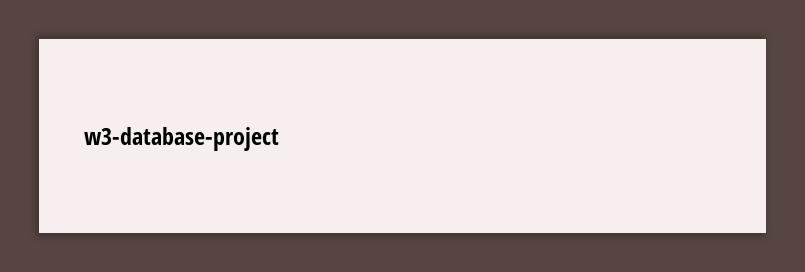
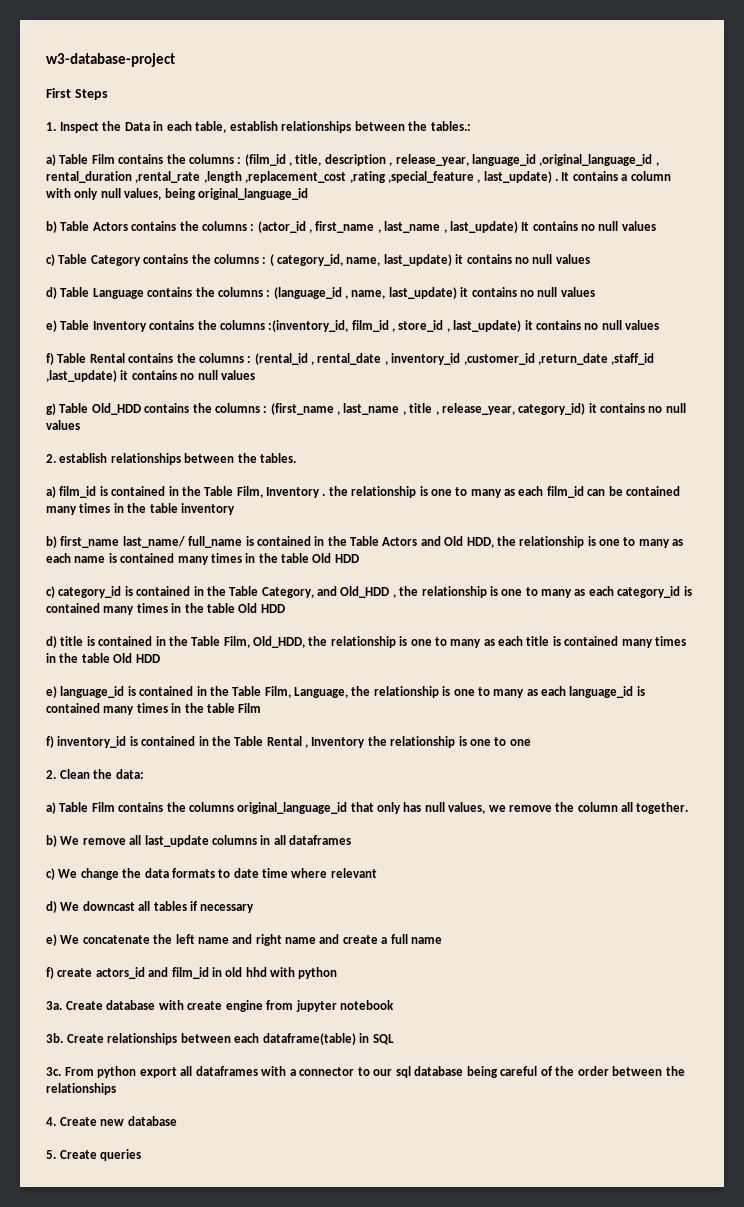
(279, 139) none -> [46,88,108,100] [46,121,471,133] [46,154,659,166] [46,171,671,183] [46,188,308,200] [46,221,656,233] [46,254,590,266] [46,287,595,299] [46,320,659,332] [46,353,655,365] [46,370,255,382] [46,403,686,415] [46,420,80,430] [46,453,296,465] [46,486,680,498] [46,503,235,515] [46,536,684,548] [46,553,359,565] [46,586,692,598] [46,603,285,615] [46,636,686,648] [46,653,160,663] [46,686,645,698] [46,703,262,715] [46,736,531,748] [46,769,144,779] [46,802,689,814] [46,835,351,847] [46,868,377,880] [46,901,255,913] [46,934,442,946] [46,967,338,979] [46,1000,395,1012] [46,1033,394,1045] [46,1066,685,1078] [46,1083,116,1095] [46,1116,177,1126] [46,1149,142,1161] // First Steps // 1. Inspect the Data in each table, establish relationships between the tables.: // a) Table Film contains the columns : (film_id , title, description , release_year, language_id ,original_language_id , rental_duration ,rental_rate ,length ,replacement_cost ,rating ,special_feature , last_update) . It contains a column with only null values, being original_language_id // b) Table Actors contains the columns : (actor_id , first_name , last_name , last_update) It contains no null values // c) Table Category contains the columns : ( category_id, name, last_update) it contains no null values // d) Table Language contains the columns : (language_id , name, last_update) it contains no null values // e) Table Inventory contains the columns :(inventory_id, film_id , store_id , last_update) it contains no null values // f) Table Rental contains the columns : (rental_id , rental_date , inventory_id ,customer_id ,return_date ,staff_id ,last_update) it contains no null values // g) Table Old_HDD contains the columns : (first_name , last_name , title , release_year, category_id) it contains no null values // 2. establish relationships between the tables. // a) film_id is contained in the Table Film, Inventory . the relationship is one to many as each film_id can be contained many times in the table inventory // b) first_name last_name/ full_name is contained in the Table Actors and Old HDD, the relationship is one to many as each name is contained many times in the table Old HDD // c) category_id is contained in the Table Category, and Old_HDD , the relationship is one to many as each category_id is contained many times in the table Old HDD // d) title is contained in the Table Film, Old_HDD, the relationship is one to many as each title is contained many times in the table Old HDD // e) language_id is contained in the Table Film, Language, the relationship is one to many as each language_id is contained many times in the table Film // f) inventory_id is contained in the Table Rental , Inventory the relationship is one to one // 2. Clean the data: // a) Table Film contains the columns original_language_id that only has null values, we remove the column all together. // b) We remove all last_update columns in all dataframes // c) We change the data formats to date time where relevant // d) We downcast all tables if necessary // e) We concatenate the left name and right name and create a full name // f) create actors_id and film_id in old hhd with python // 3a. Create database with create engine from jupyter notebook // 3b. Create relationships between each dataframe(table) in SQL // 3c. From python export all dataframes with a connector to our sql database being careful of the order between the relationships // 4. Create new database // 5. Create queries

